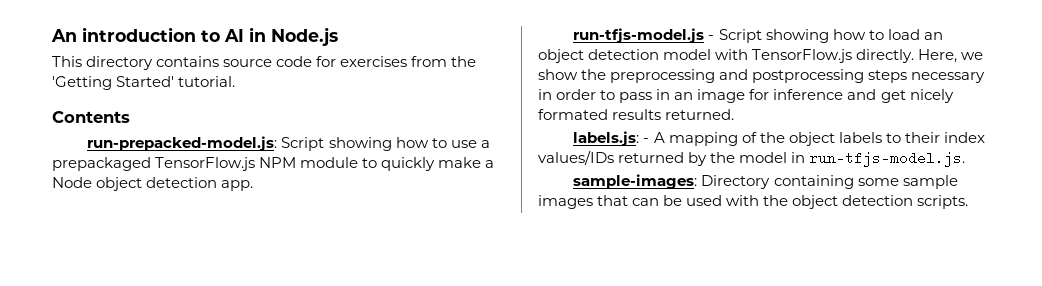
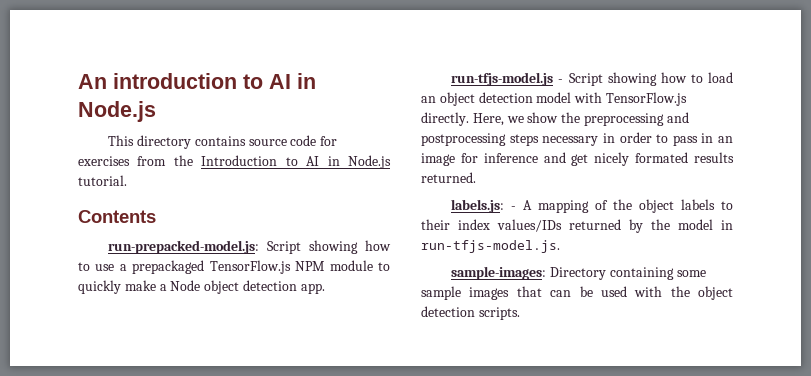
[52,76,175,90] 'Getting Started' -> [201,155,391,169] Introduction to AI in Node.js

